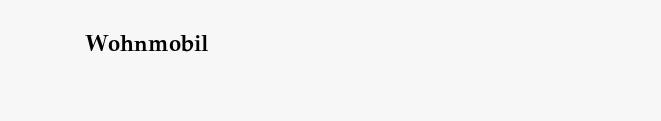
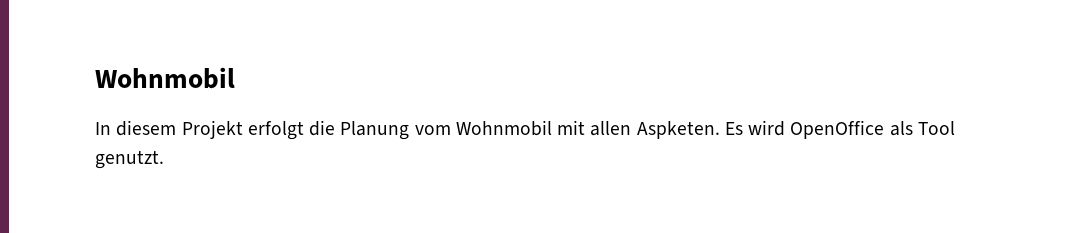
[85,35,208,52] Wohnmobil -> [95,67,235,89] [95,120,955,140] [95,150,164,169] Wohnmobil // In diesem Projekt erfolgt die Planung vom Wohnmobil mit allen Aspketen. Es wird OpenOffice als Tool genutzt.

